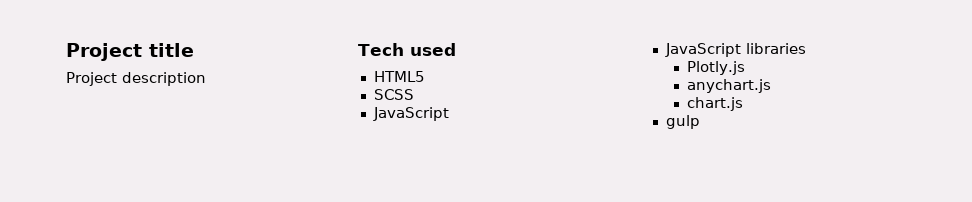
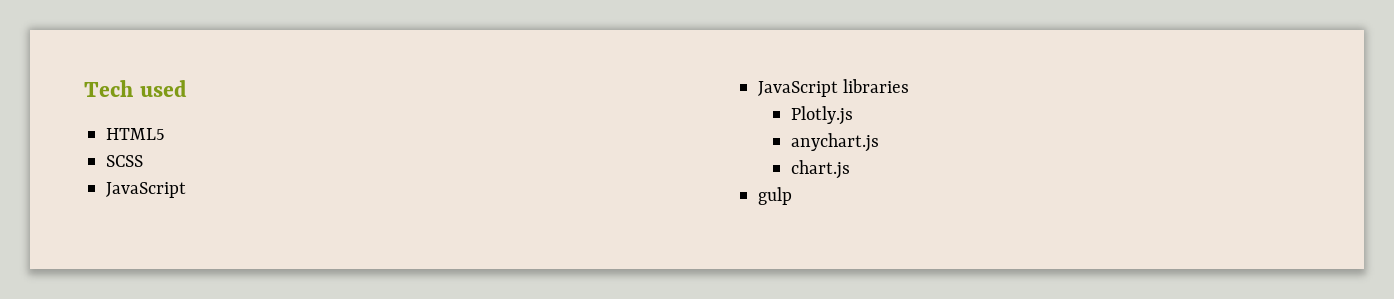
[66,43,194,61] [66,72,206,86] Project title // Project description // -> (84, 88) none

